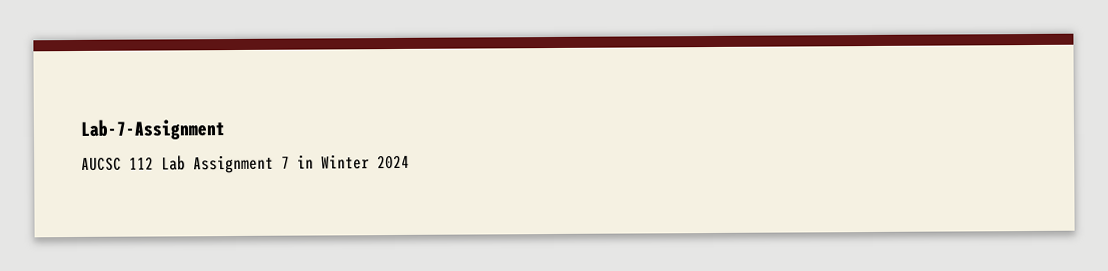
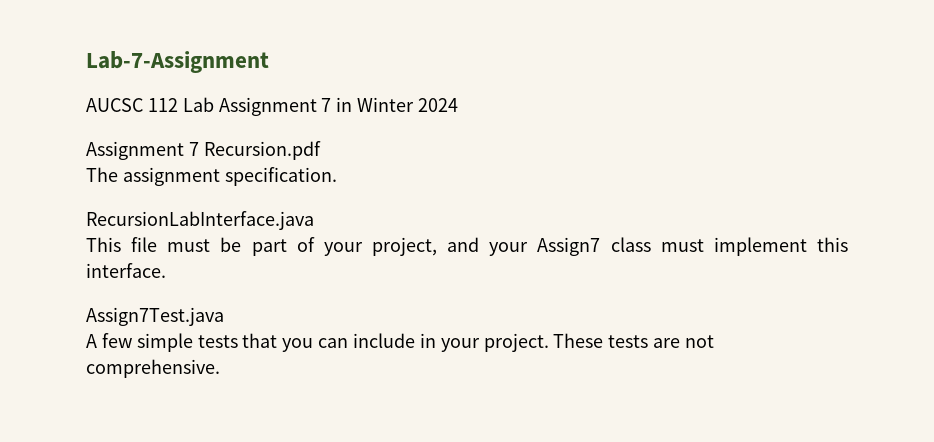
(410, 162) none -> [86,141,321,160] [86,167,337,186] [86,211,314,230] [86,237,848,256] [86,263,166,278] [86,307,224,326] [86,333,715,352] [86,359,220,378] // Assignment 7 Recursion.pdf // The assignment specification. // RecursionLabInterface.java // This file must be part of your project, and your Assign7 class must implement this interface. // Assign7Test.java // A few simple tests that you can include in your project. These tests are not comprehensive.

